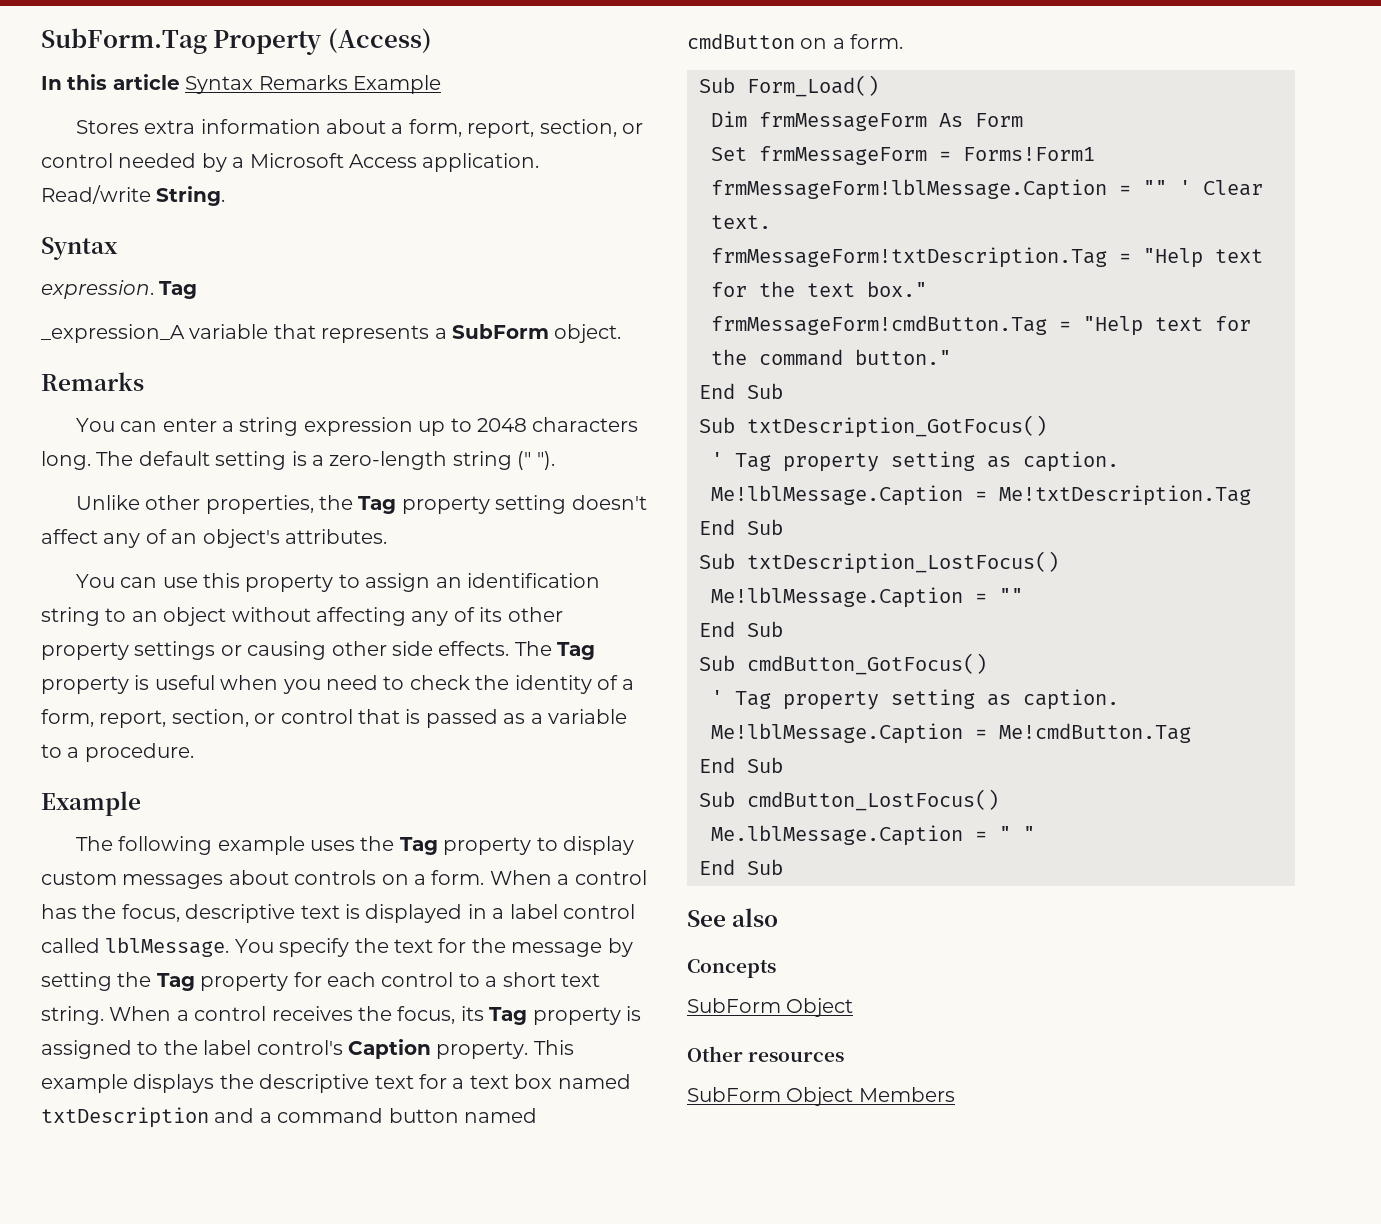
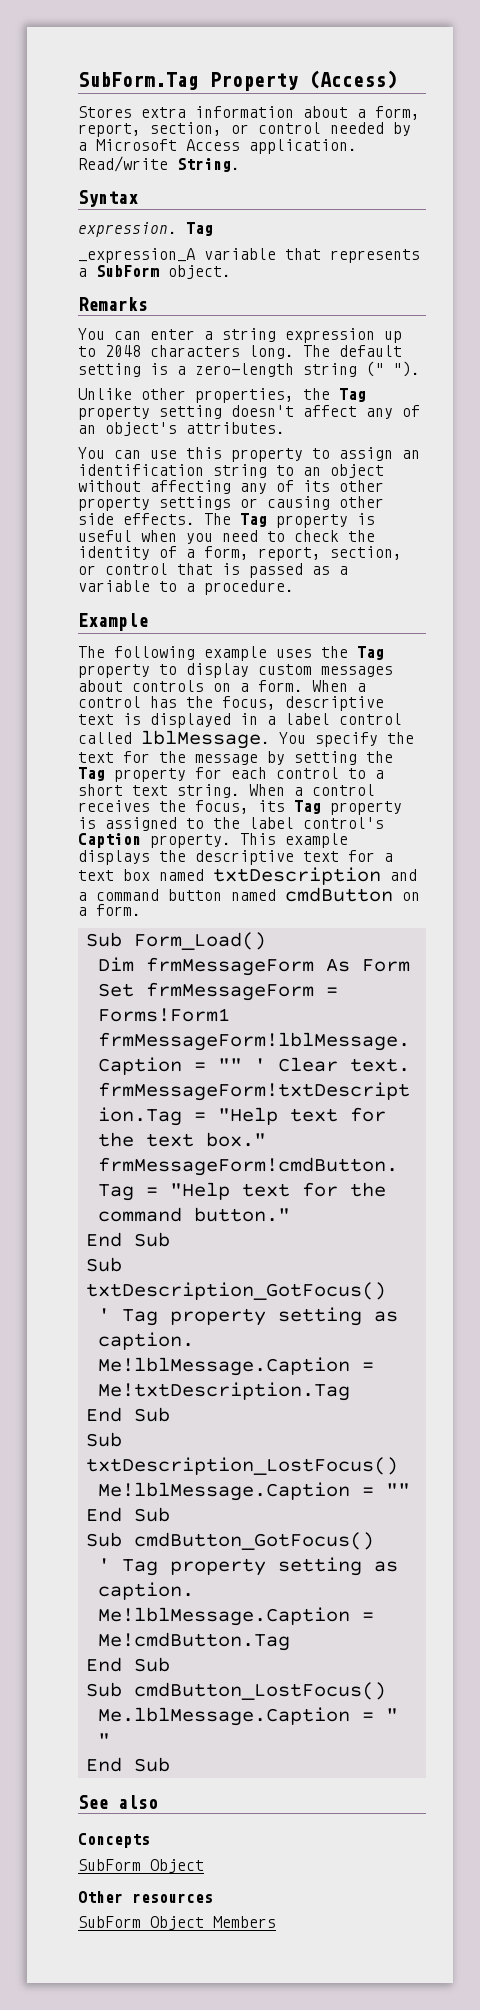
[41,74,441,94] // In this article Syntax Remarks Example -> (397, 79) none

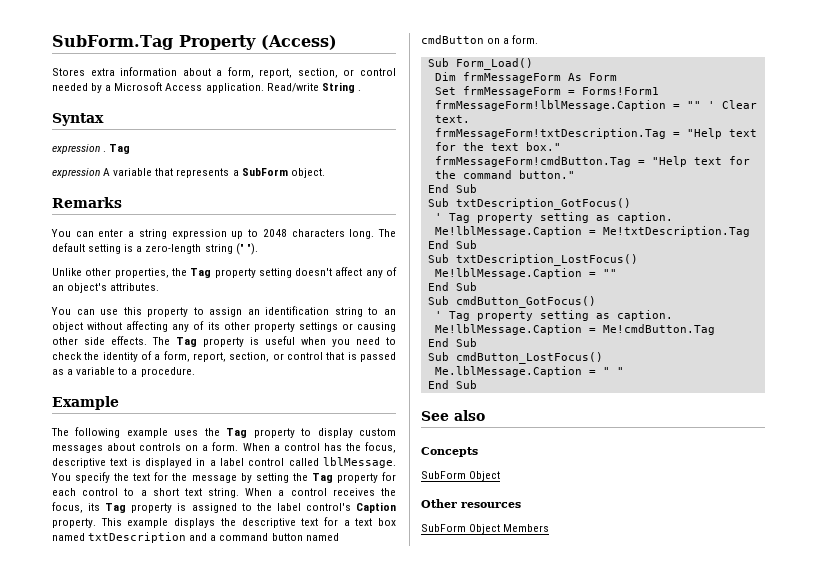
[177,158,240,172] String. -> [321,82,361,93] String .
[78,222,177,237] expression. -> [52,144,107,154] expression .
[78,248,195,263] _expression_A -> [52,168,111,178] expression A

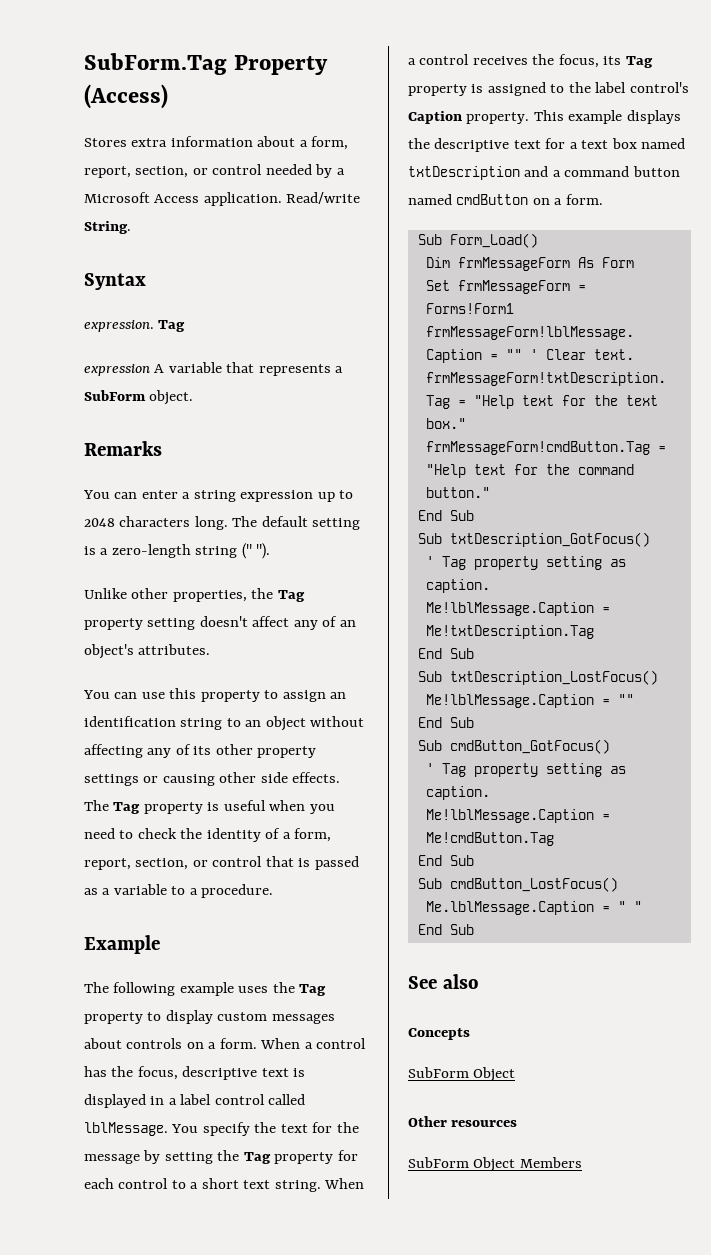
[321,82,361,93] String . -> [84,221,131,234] String.
[52,144,107,154] expression . -> [84,320,154,332] expression.

